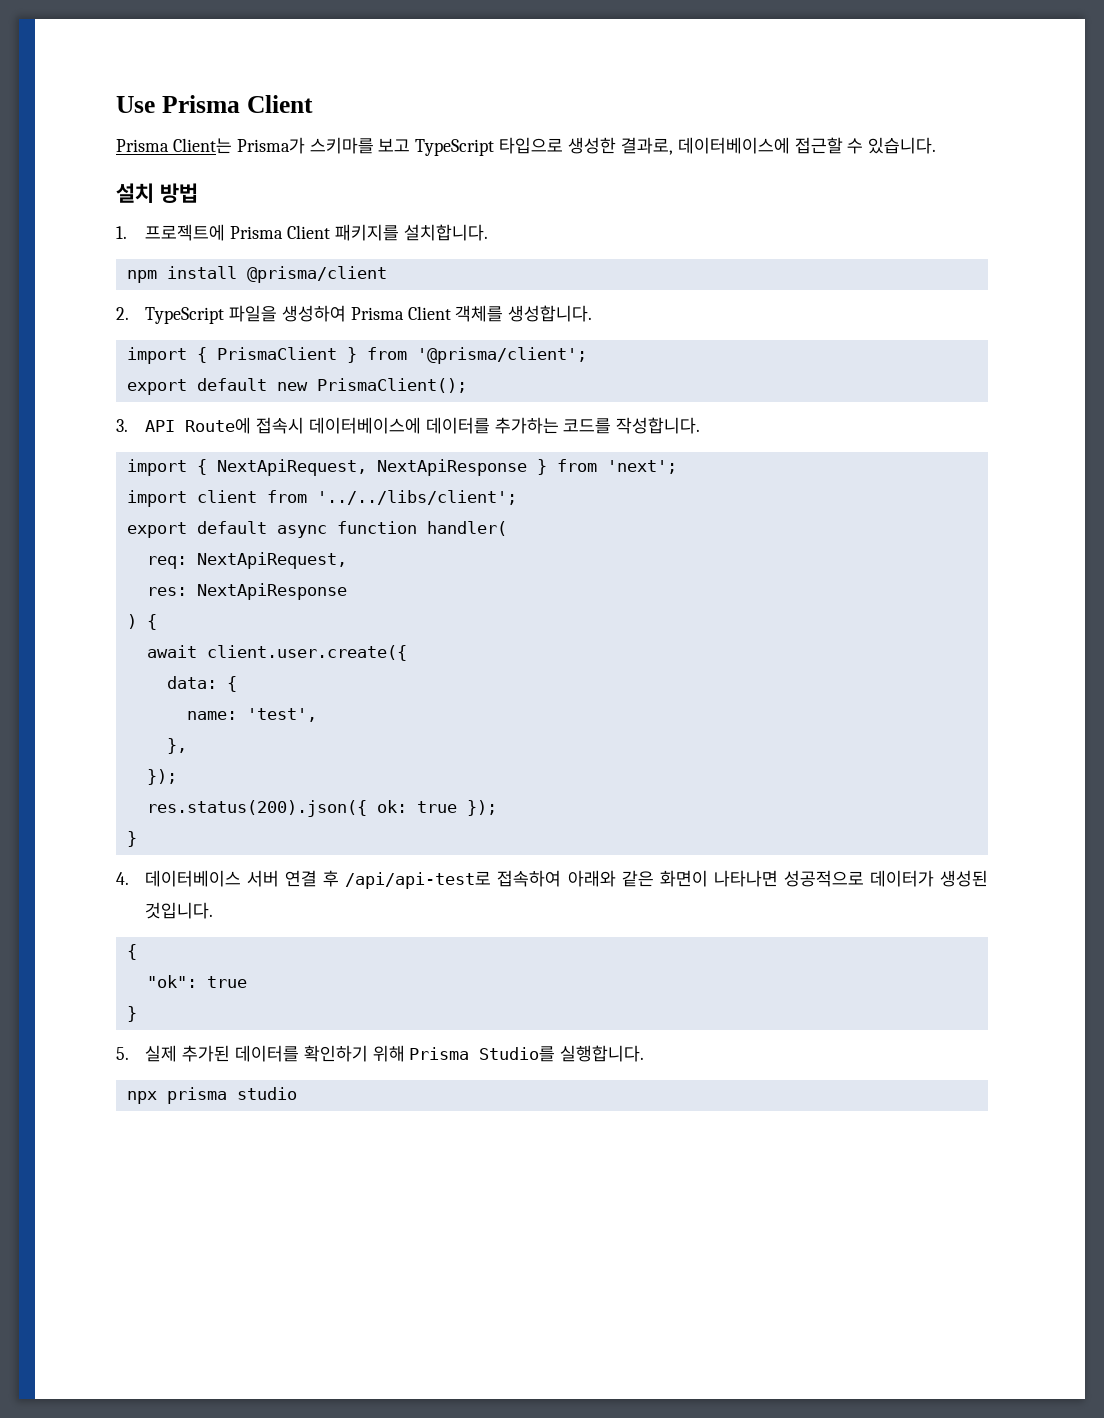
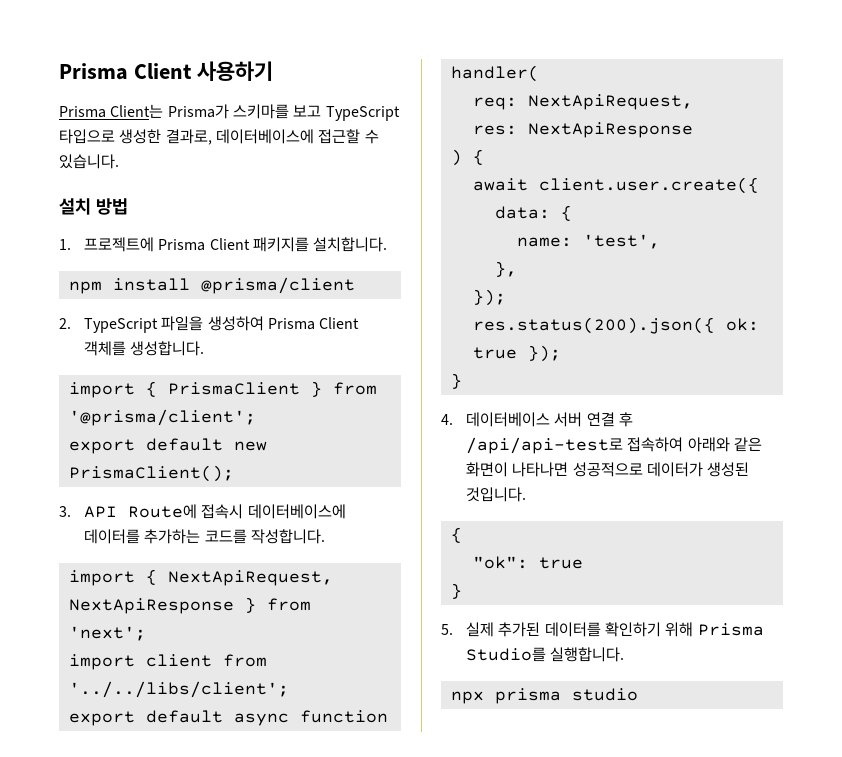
[116,95,313,113] Use Prisma Client -> [59,61,273,81] Prisma Client 사용하기

